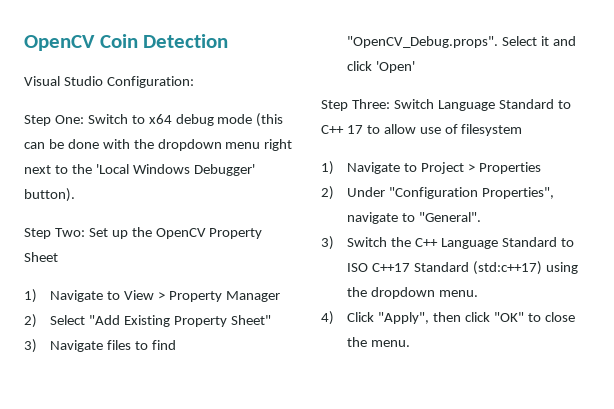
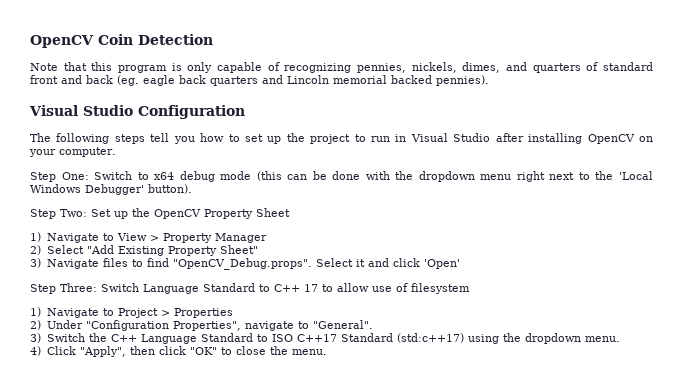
[24,76,194,88] Visual Studio Configuration: -> [30,62,653,73] [30,75,489,86] [29,105,245,119] [30,133,654,144] [29,147,116,157] Note that this program is only capable of recognizing pennies, nickels, dimes, and quarters of standard front and back (eg. eagle back quarters and Lincoln memorial backed pennies). // Visual Studio Configuration // The following steps tell you how to set up the project to run in Visual Studio after installing OpenCV on your computer.

